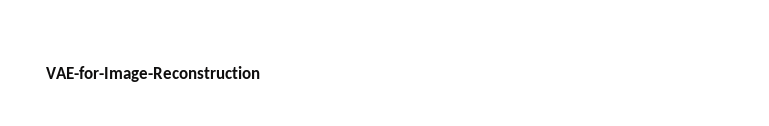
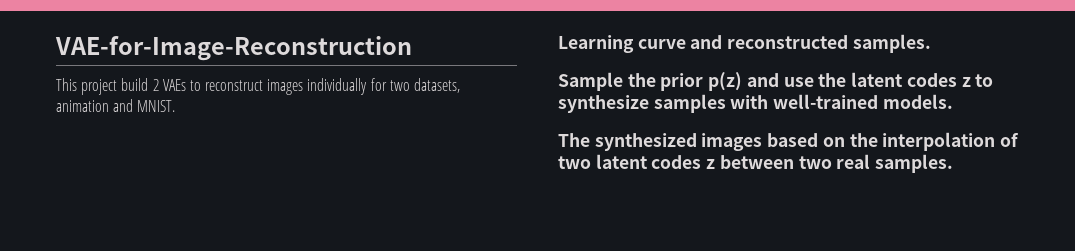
(260, 74) none -> [56,78,461,95] [56,99,176,112] [558,34,931,53] [558,72,994,91] [558,94,953,113] [558,132,1020,151] [558,154,954,173] // This project build 2 VAEs to reconstruct images individually for two datasets, animation and MNIST. // Learning curve and reconstructed samples. // Sample the prior p(z) and use the latent codes z to synthesize samples with well-trained models. // The synthesized images based on the interpolation of two latent codes z between two real samples.

